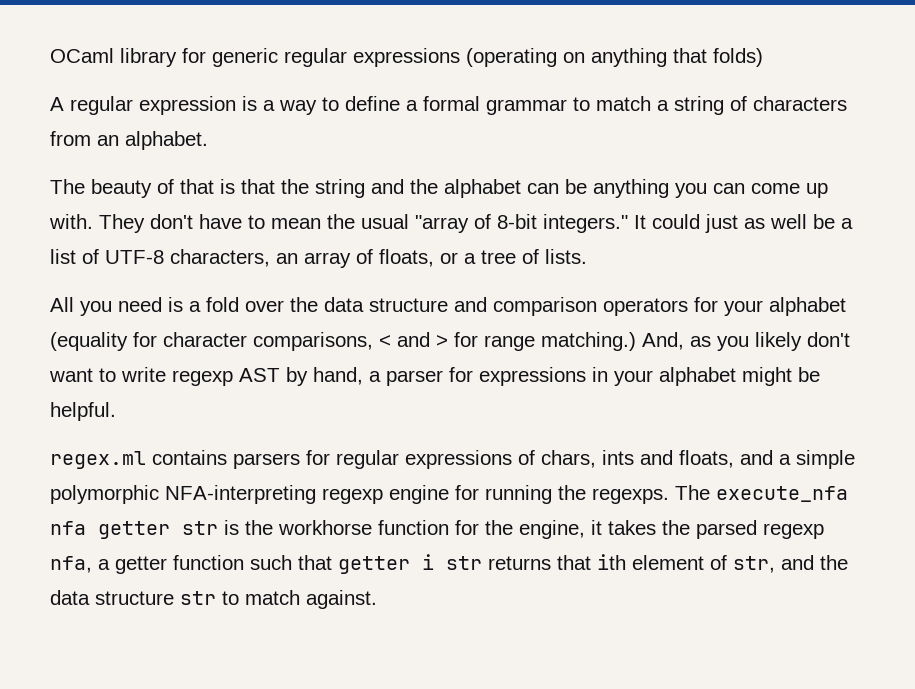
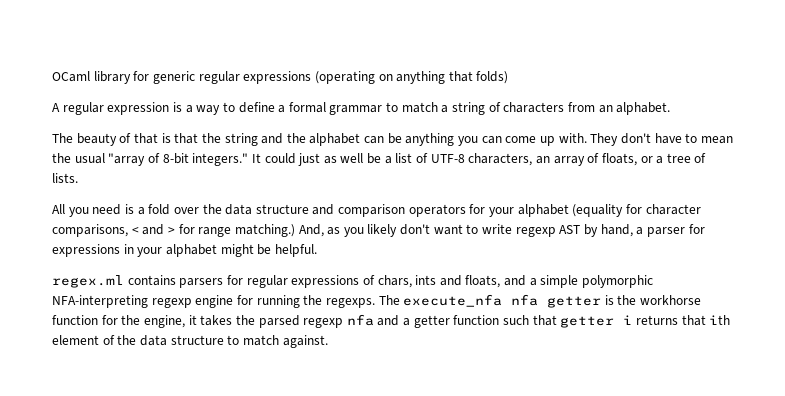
[182,521,218,535] str -> (602, 302) none
[50,556,92,573] nfa, -> [346,314,400,326] nfa and
[446,556,482,570] str -> (633, 320) none
[733,555,848,573] [50,590,216,605] str, and the data structure str -> [117,335,224,346] the data structure

